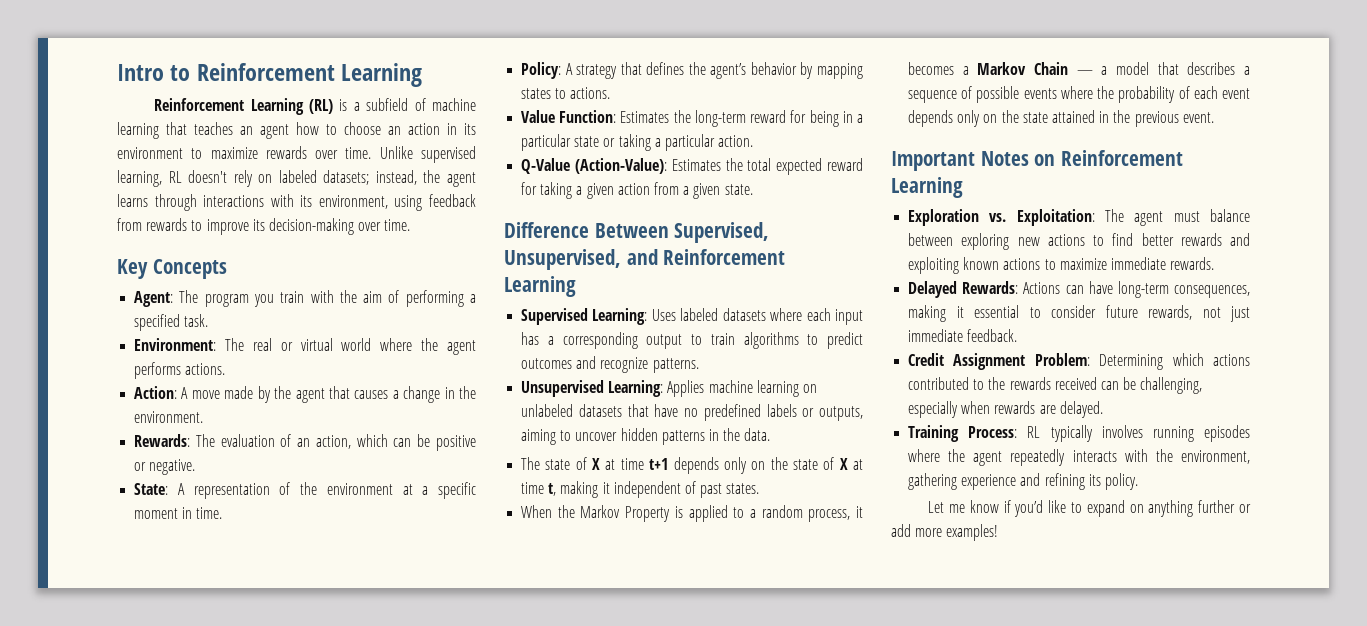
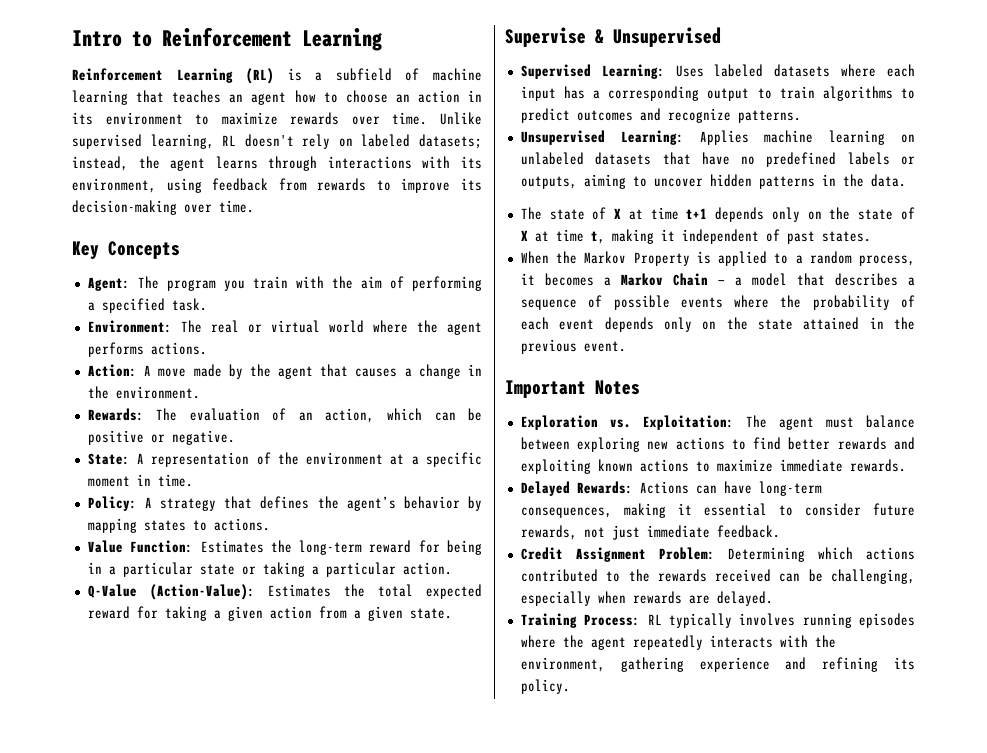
[504,222,770,243] [504,249,786,270] [504,276,576,297] Difference Between Supervised, Unsupervised, and Reinforcement Learning -> [505,27,721,47] Supervise & Unsupervised
[1034,150,1184,166] [891,177,963,198] on Reinforcement Learning -> (640, 387) none
[928,500,1251,517] [891,524,999,541] // Let me know if you’d like to expand on anything further or add more examples! -> (570, 686) none

